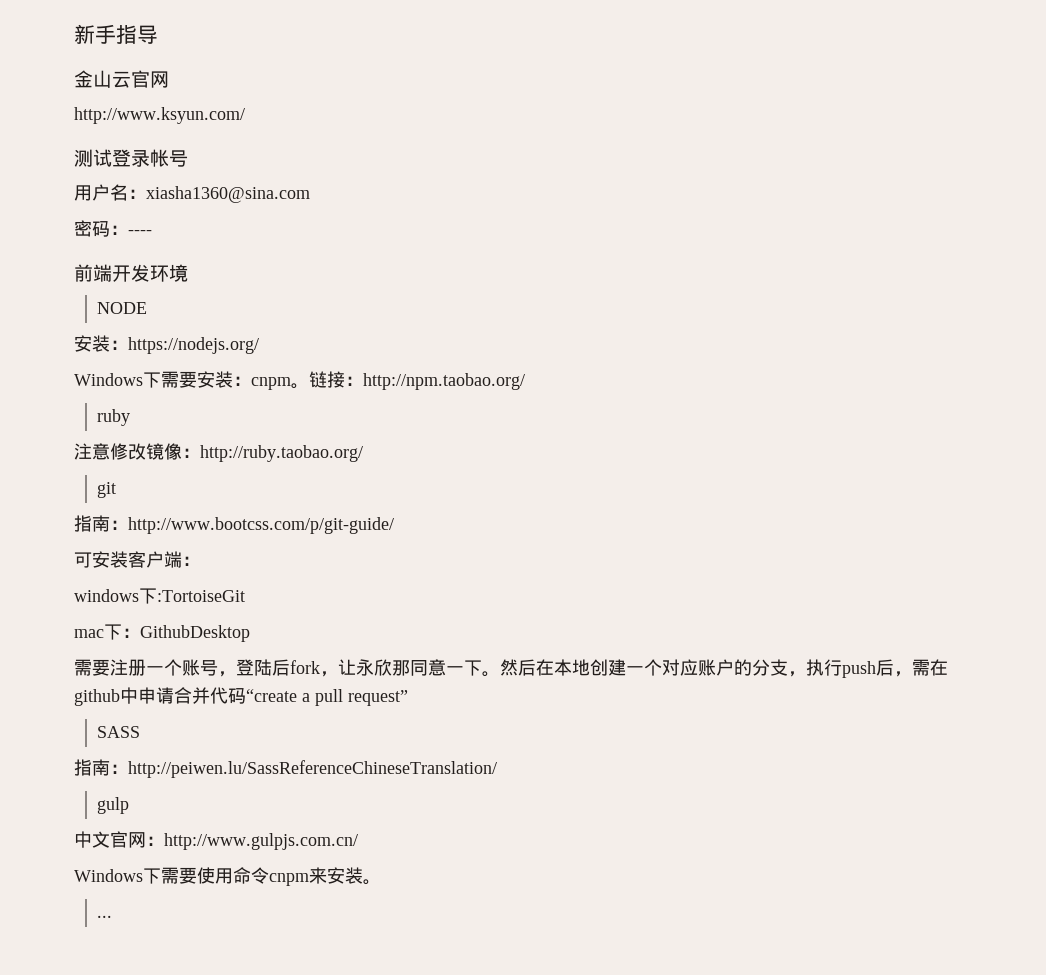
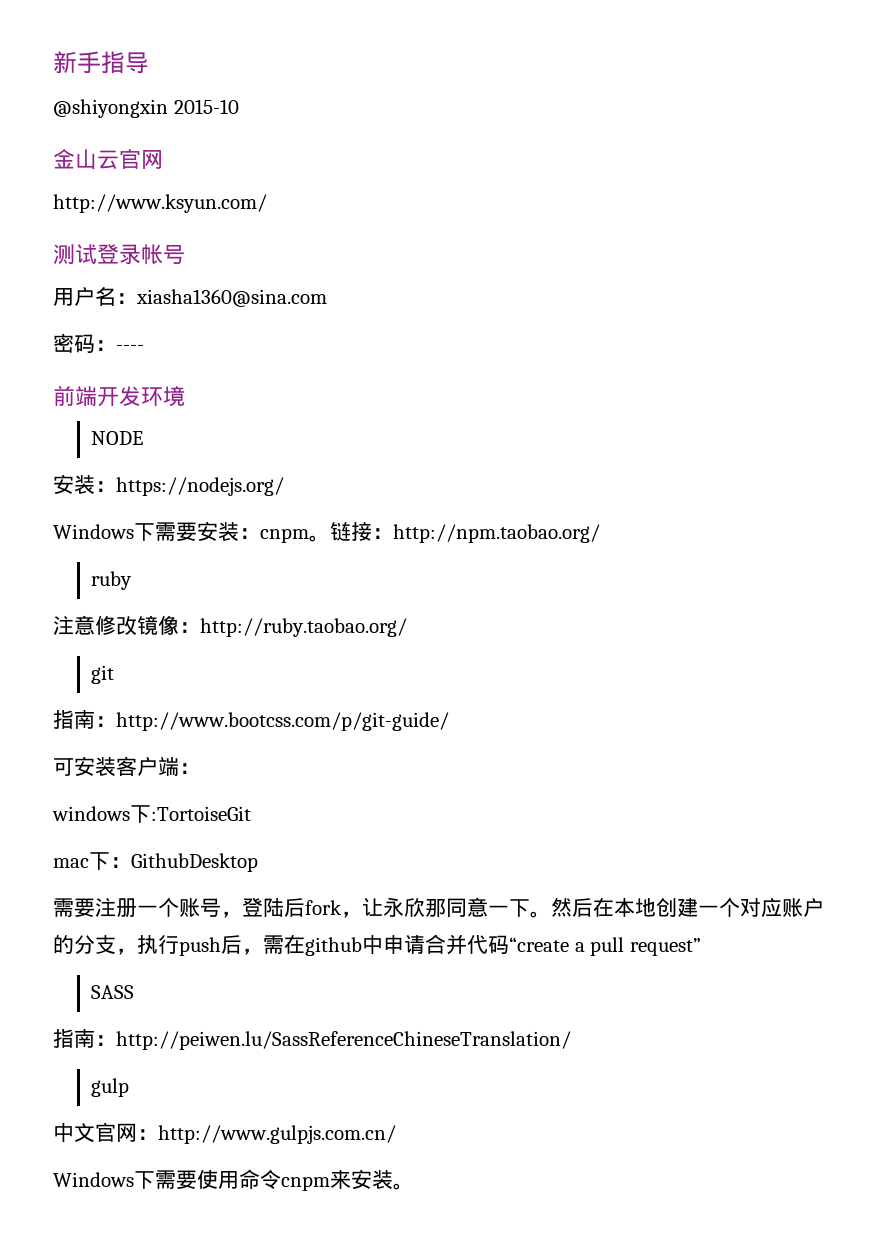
(158, 34) none -> [53,99,239,118] // @shiyongxin 2015-10
[97,915,113,918] // ... -> (414, 1186) none

